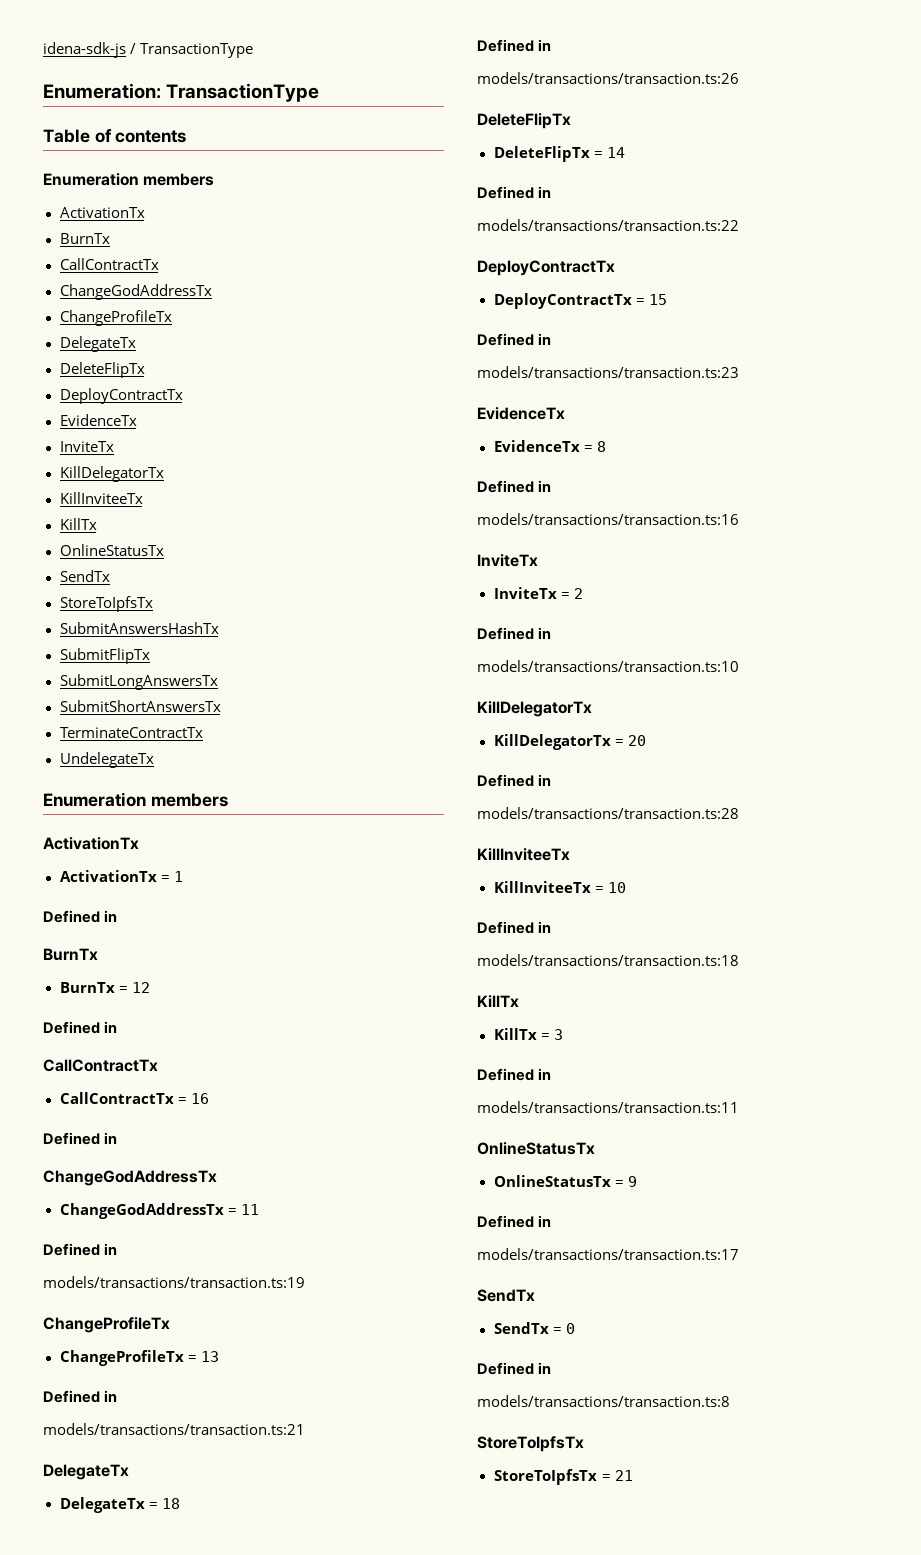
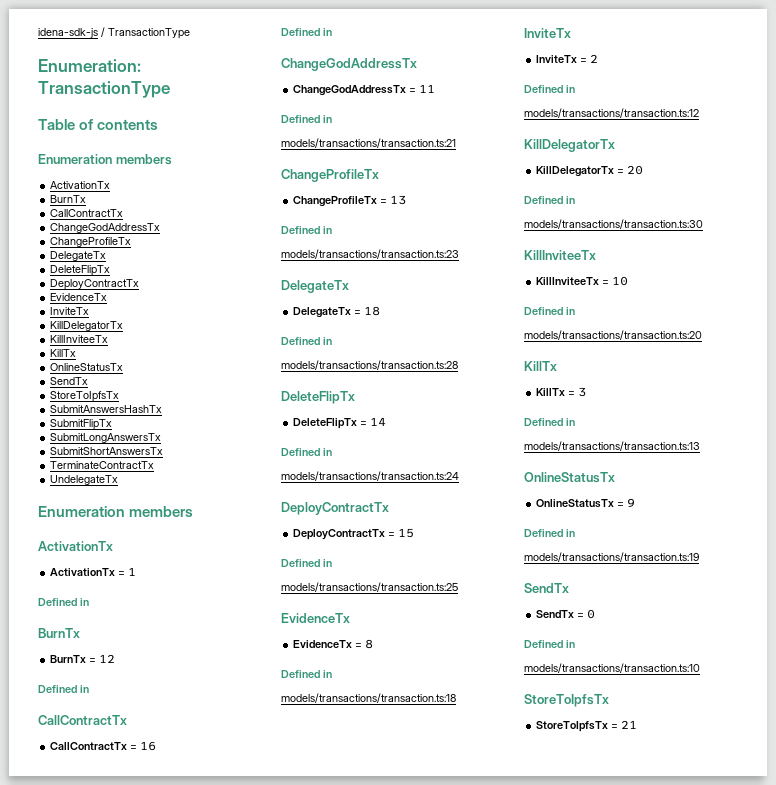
[43,1276,305,1288] models/transactions/transaction.ts:19 -> [281,138,456,148] models/transactions/transaction.ts:21
[43,1423,305,1435] models/transactions/transaction.ts:21 -> [281,249,459,259] models/transactions/transaction.ts:23
[477,72,739,84] models/transactions/transaction.ts:26 -> [281,360,458,370] models/transactions/transaction.ts:28
[477,219,739,231] models/transactions/transaction.ts:22 -> [281,471,459,481] models/transactions/transaction.ts:24
[477,366,739,378] models/transactions/transaction.ts:23 -> [281,582,458,592] models/transactions/transaction.ts:25
[477,513,739,525] models/transactions/transaction.ts:16 -> [281,693,456,703] models/transactions/transaction.ts:18
[477,660,739,672] models/transactions/transaction.ts:10 -> [524,108,699,118] models/transactions/transaction.ts:12
[477,807,739,819] models/transactions/transaction.ts:28 -> [524,219,703,229] models/transactions/transaction.ts:30
[477,954,739,966] models/transactions/transaction.ts:18 -> [524,330,702,340] models/transactions/transaction.ts:20
[477,1101,739,1113] models/transactions/transaction.ts:11 -> [524,441,700,451] models/transactions/transaction.ts:13
[477,1248,739,1260] models/transactions/transaction.ts:17 -> [524,552,699,562] models/transactions/transaction.ts:19
[477,1395,730,1407] models/transactions/transaction.ts:8 -> [524,663,700,673] models/transactions/transaction.ts:10

